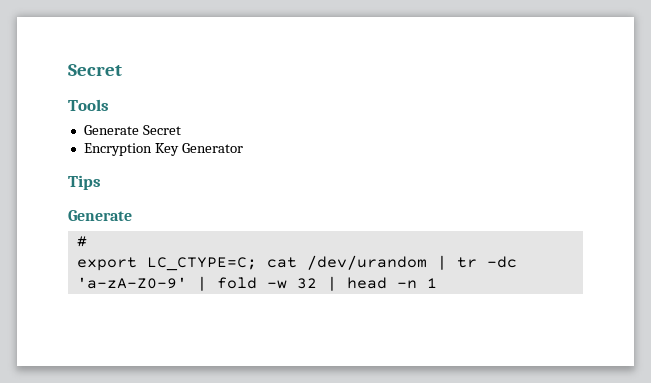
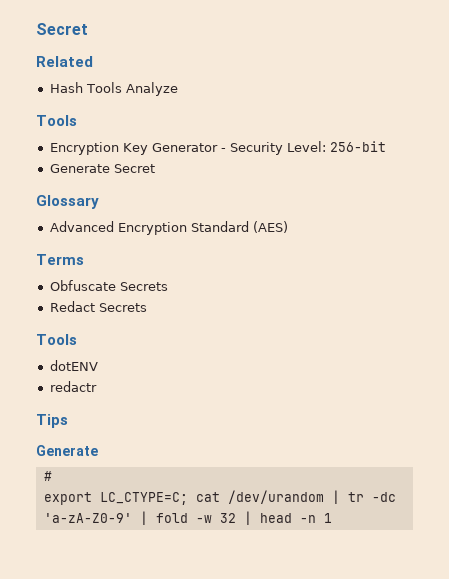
[68,64,122,76] [68,99,109,111] [83,125,181,135] [83,143,243,156] Secret // Tools // Generate Secret // Encryption Key Generator -> [36,23,88,35] [36,56,93,67] [49,82,178,96] [36,115,77,126] [49,141,386,155] [49,164,155,173] [36,195,99,209] [49,221,288,235] [36,254,84,265] [49,280,168,291] [49,301,147,312] [36,334,77,345] [49,360,98,371] [49,381,97,392] Secret // Related // Hash Tools Analyze // Tools // Encryption Key Generator - Security Level: 256-bit // Generate Secret // Glossary // Advanced Encryption Standard (AES) // Terms // Obfuscate Secrets // Redact Secrets // Tools // dotENV // redactr

